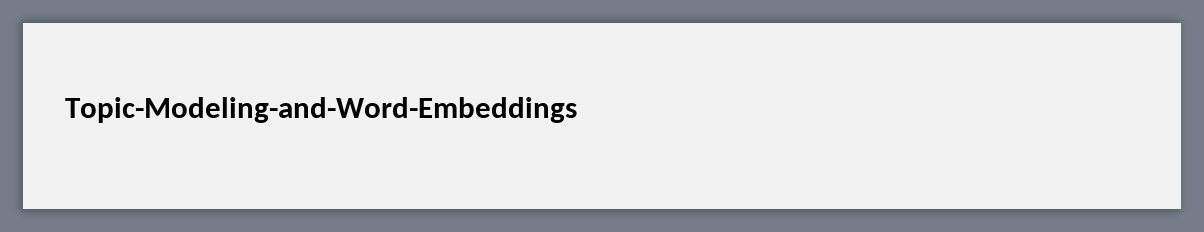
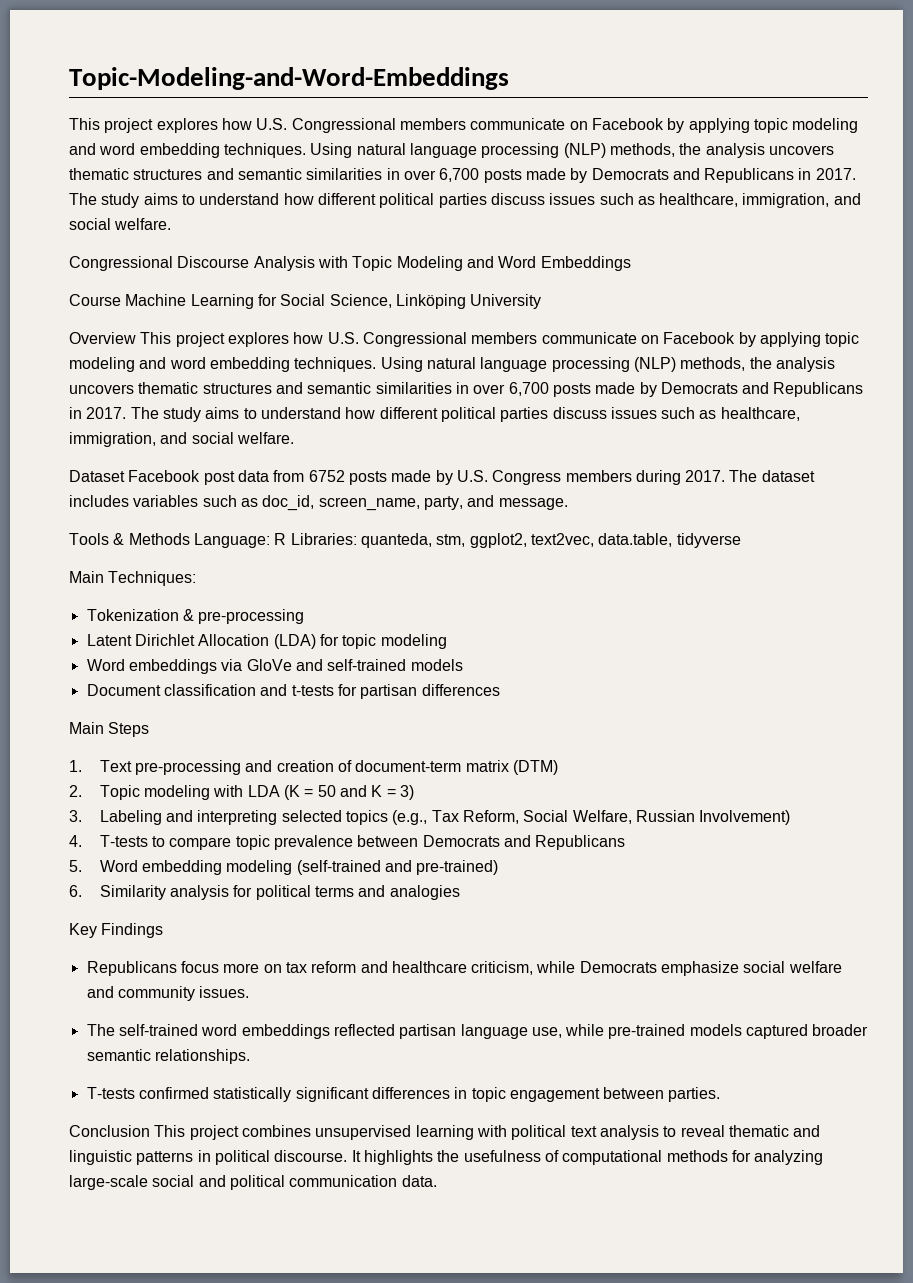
(577, 110) none -> [69,118,859,133] [69,143,834,158] [69,168,856,183] [69,193,861,208] [69,218,172,230] [69,256,631,271] [69,294,542,309] [69,332,860,347] [69,357,835,372] [69,382,864,397] [69,407,800,422] [69,432,294,447] [69,470,815,485] [69,495,568,511] [69,533,741,548] [69,571,197,586] [86,609,305,624] [86,634,447,649] [86,659,463,674] [86,684,500,699] [69,722,150,737] [69,760,558,775] [69,785,414,800] [69,810,791,825] [69,835,626,850] [69,860,499,875] [69,885,460,900] [69,923,164,938] [86,961,842,976] [86,986,250,1001] [86,1024,869,1039] [86,1049,250,1064] [86,1087,721,1102] [69,1125,821,1140] [69,1150,824,1165] [69,1175,437,1190] // This project explores how U.S. Congressional members communicate on Facebook by applying topic modeling and word embedding techniques. Using natural language processing (NLP) methods, the analysis uncovers thematic structures and semantic similarities in over 6,700 posts made by Democrats and Republicans in 2017. The study aims to understand how different political parties discuss issues such as healthcare, immigration, and social welfare. // Congressional Discourse Analysis with Topic Modeling and Word Embeddings // Course Machine Learning for Social Science, Linköping University // Overview This project explores how U.S. Congressional members communicate on Facebook by applying topic modeling and word embedding techniques. Using natural language processing (NLP) methods, the analysis uncovers thematic structures and semantic similarities in over 6,700 posts made by Democrats and Republicans in 2017. The study aims to understand how different political parties discuss issues such as healthcare, immigration, and social welfare. // Dataset Facebook post data from 6752 posts made by U.S. Congress members during 2017. The dataset includes variables such as doc_id, screen_name, party, and message. // Tools & Methods Language: R Libraries: quanteda, stm, ggplot2, text2vec, data.table, tidyverse // Main Techniques: // Tokenization & pre-processing // Latent Dirichlet Allocation (LDA) for topic modeling // Word embeddings via GloVe and self-trained models // Document classification and t-tests for partisan differences // Main Steps // 1. Text pre-processing and creation of document-term matrix (DTM) // 2. Topic modeling with LDA (K = 50 and K = 3) // 3. Labeling and interpreting selected topics (e.g., Tax Reform, Social Welfare, Russian Involvement) // 4. T-tests to compare topic prevalence between Democrats and Republicans // 5. Word embedding modeling (self-trained and pre-trained) // 6. Similarity analysis for political terms and analogies // Key Findings // Republicans focus more on tax reform and healthcare criticism, while Democrats emphasize social welfare and community issues. // The self-trained word embeddings reflected partisan language use, while pre-trained models captured broader semantic relationships. // T-tests confirmed statistically significant differences in topic engagement between parties. // Conclusion This project combines unsupervised learning with political text analysis to reveal thematic and linguistic patterns in political discourse. It highlights the usefulness of computational methods for analyzing large-scale social and political communication data.

